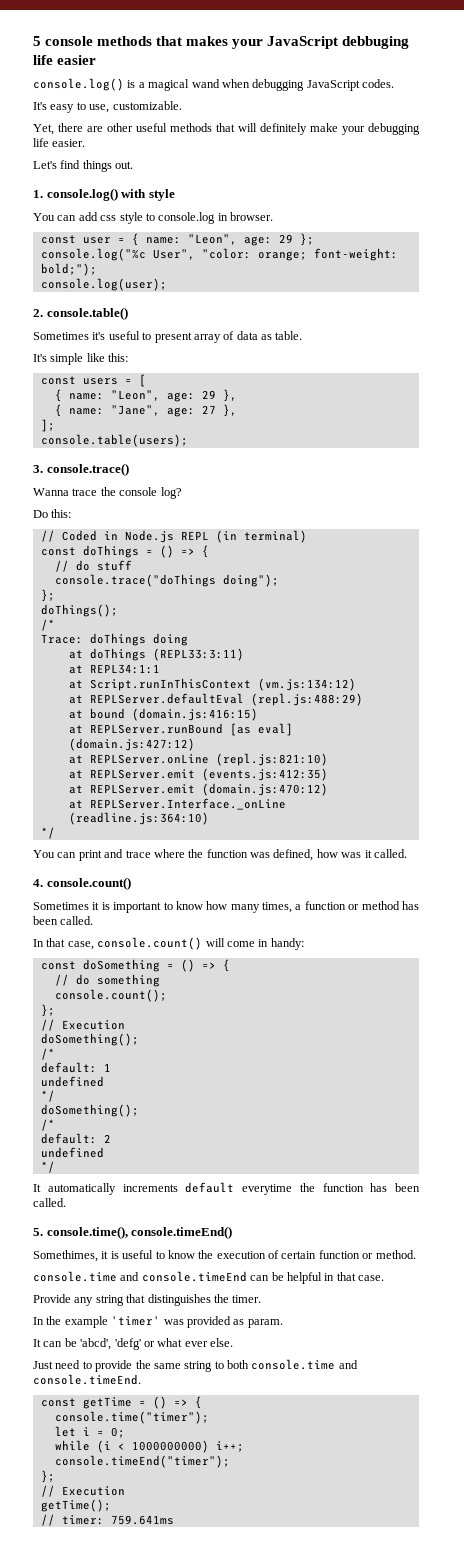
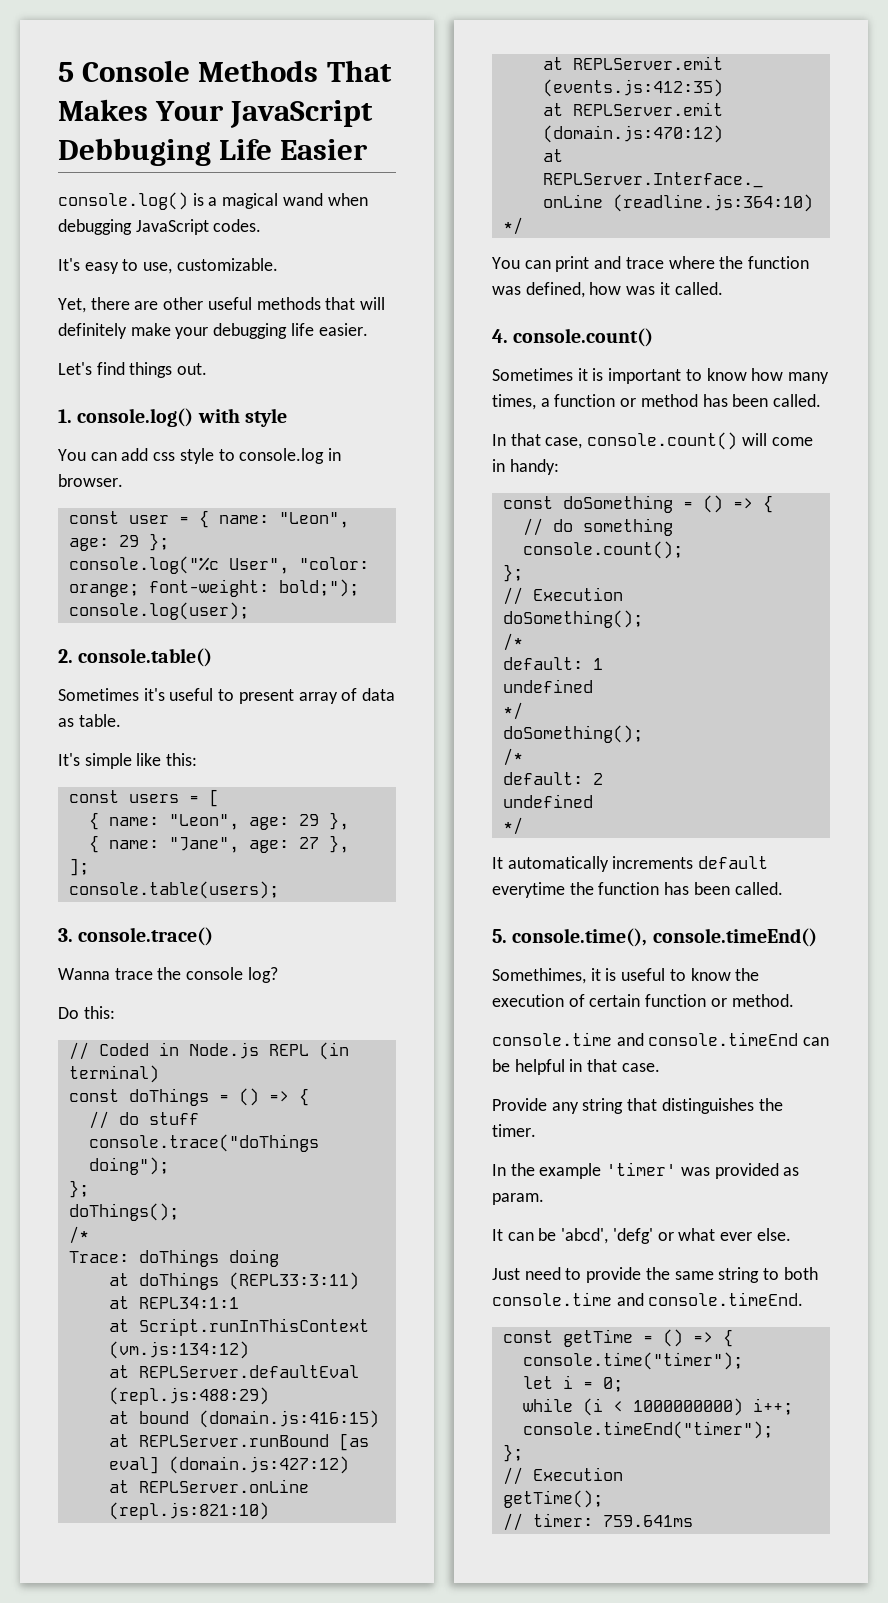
[45,36,410,49] [33,55,97,65] console methods that makes your JavaScript debbuging life easier -> [82,60,392,82] [58,99,374,128] [58,138,369,166] Console Methods That Makes Your JavaScript Debbuging Life Easier

